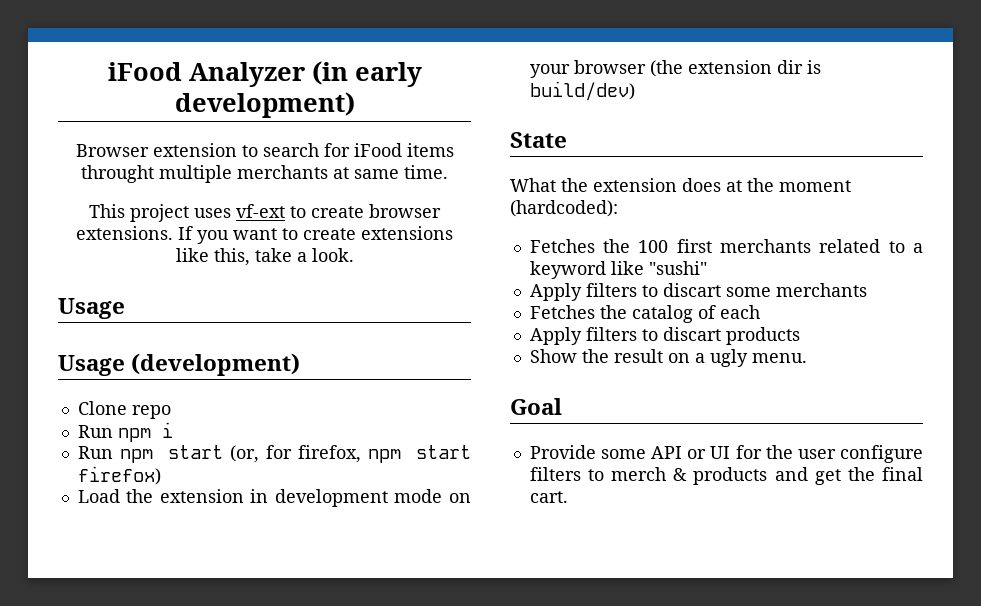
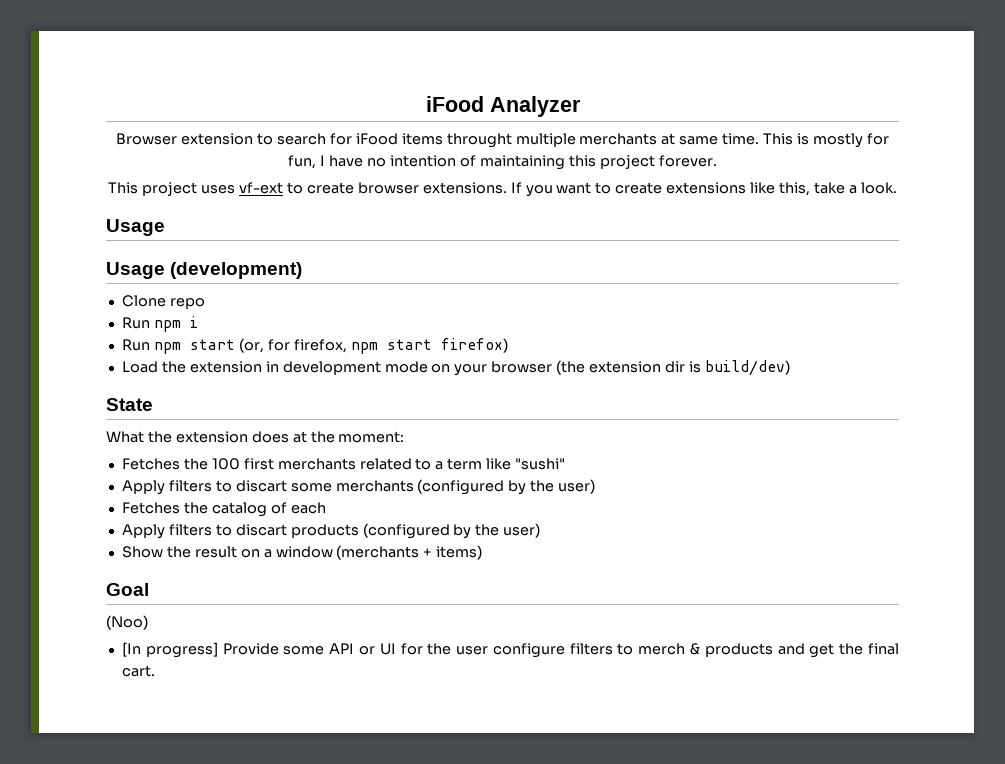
[311,61,422,87] [174,92,355,118] (in early development) -> (581, 106) none
(448, 172) none -> [763,133,889,148] [288,155,717,170] This is mostly for fun, I have no intention of maintaining this project forever.
[779,180,851,192] [510,200,618,217] moment (hardcoded): -> [338,431,405,443] moment:
[529,261,606,279] keyword -> [447,458,483,470] term
(867, 290) none -> [417,479,596,495] (configured by the user)
(800, 336) none -> [362,523,541,539] (configured by the user)
[709,349,807,367] [510,398,562,415] ugly menu. // Goal // -> [275,545,483,560] [106,583,149,596] [106,615,148,630] [121,642,218,658] window (merchants + items) // Goal // (Noo) // [In progress]

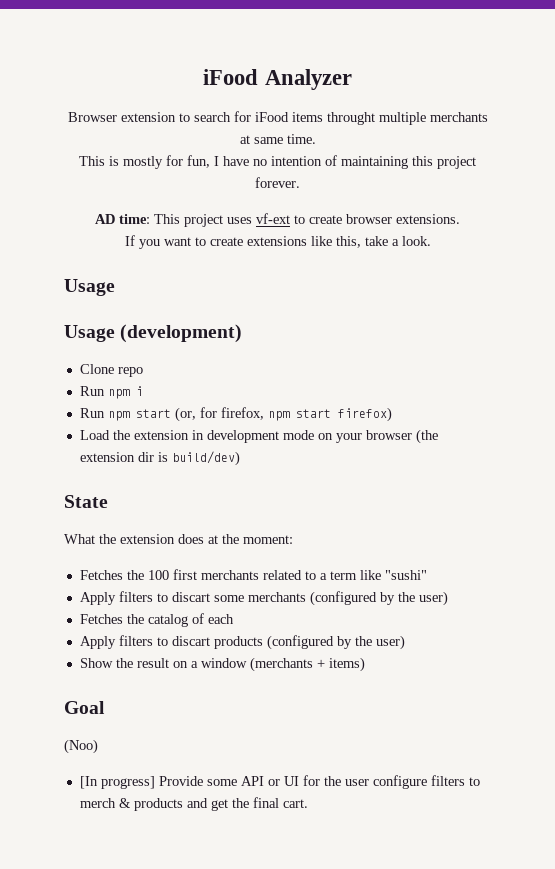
(760, 139) none -> (316, 139) //
(717, 161) none -> [95,214,150,224] AD time:
(507, 188) none -> (460, 219) //

